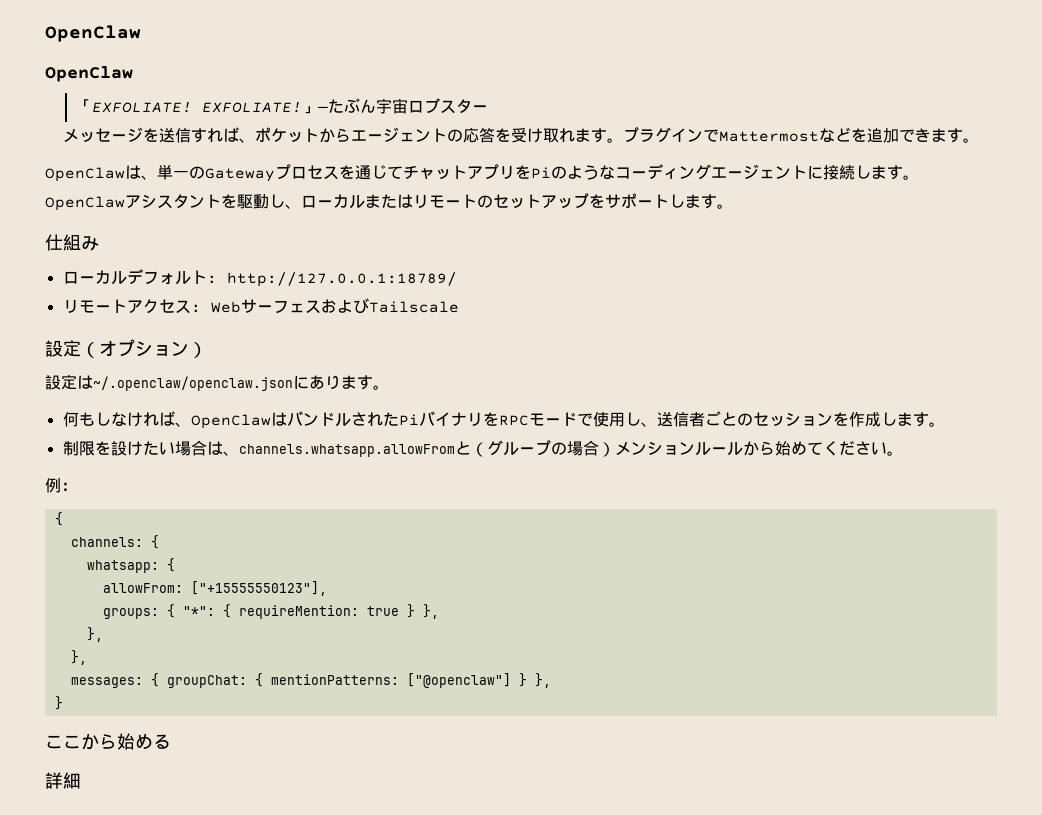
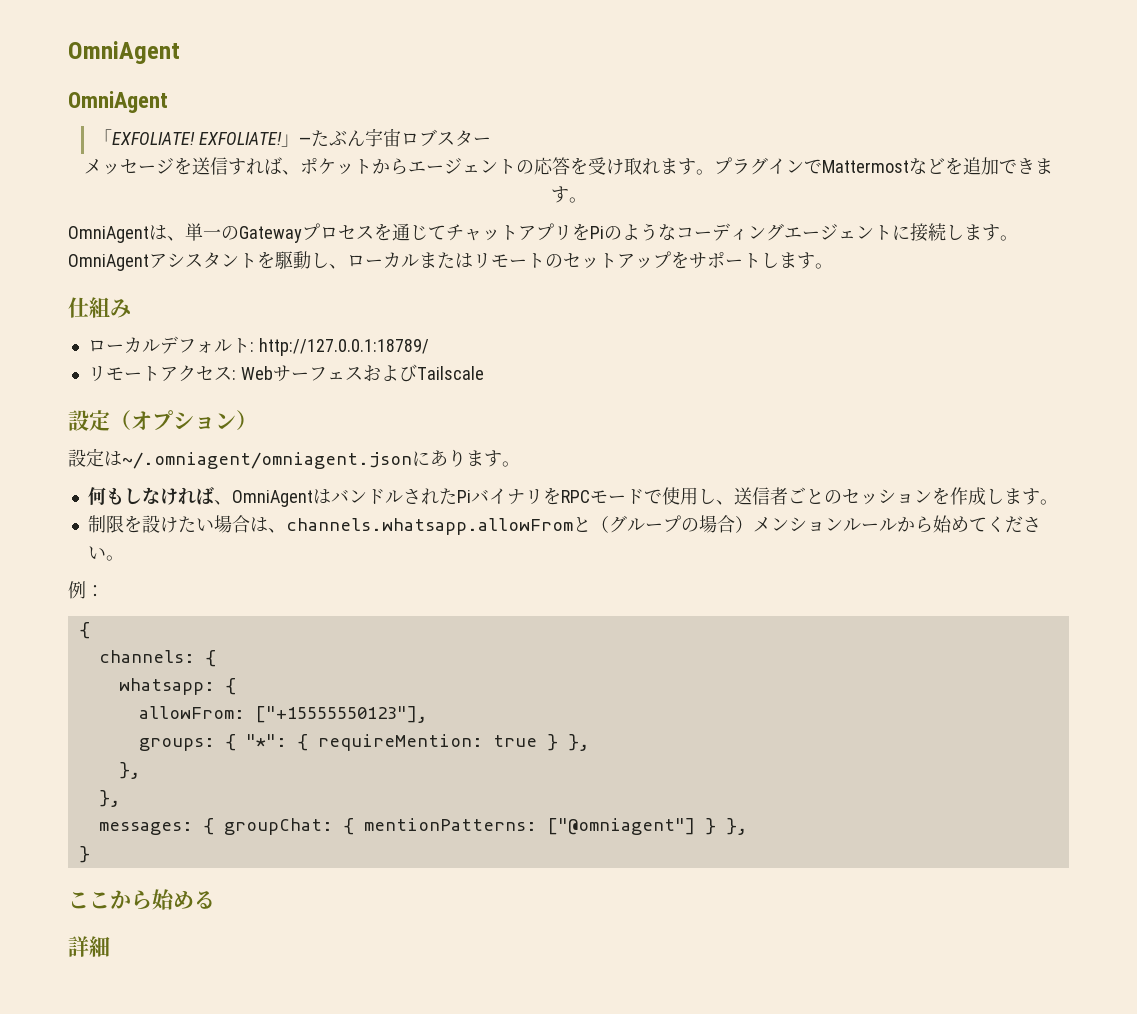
[45,25,141,42] [45,66,133,82] OpenClaw // OpenClaw -> [68,41,180,64] [68,91,168,113] OmniAgent // OmniAgent
[45,167,125,182] OpenClaw -> [68,226,149,243] OmniAgent
[45,196,125,211] OpenClaw -> [68,254,149,271] OmniAgent
[93,376,293,391] ~/.openclaw/openclaw.json -> [122,452,412,469] ~/.omniagent/omniagent.json
[190,414,271,429] OpenClaw -> [231,490,313,507] OmniAgent
[406,673,511,688] ["@openclaw"] -> [546,818,695,835] ["@omniagent"]

